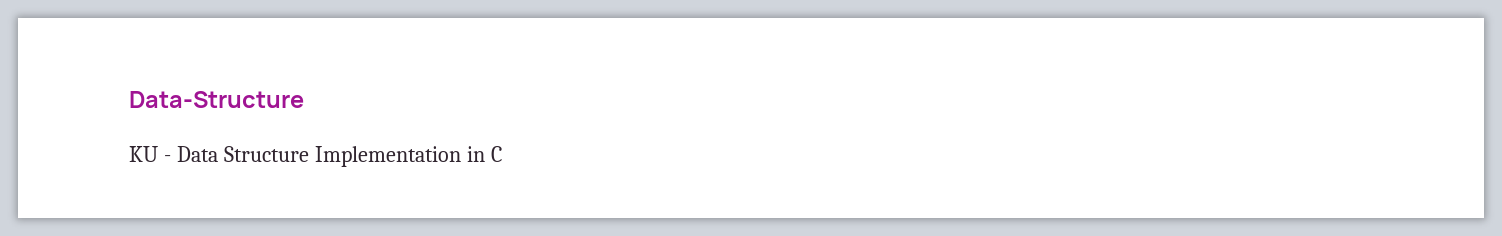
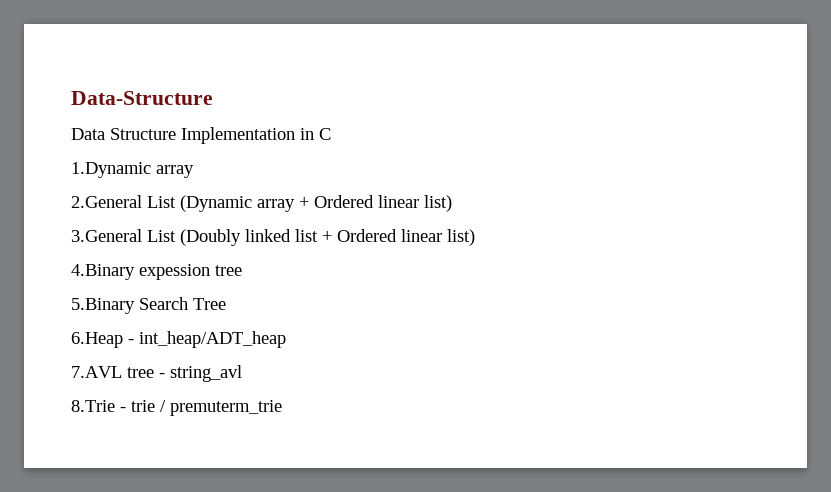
[129,146,171,162] KU - -> (213, 98) none
(502, 154) none -> [71,162,194,178] [71,195,452,212] [71,229,475,246] [71,264,242,280] [71,297,226,314] [71,331,286,348] [71,365,242,382] [71,400,282,416] // 1.Dynamic array // 2.General List (Dynamic array + Ordered linear list) // 3.General List (Doubly linked list + Ordered linear list) // 4.Binary expession tree // 5.Binary Search Tree // 6.Heap - int_heap/ADT_heap // 7.AVL tree - string_avl // 8.Trie - trie / premuterm_trie

